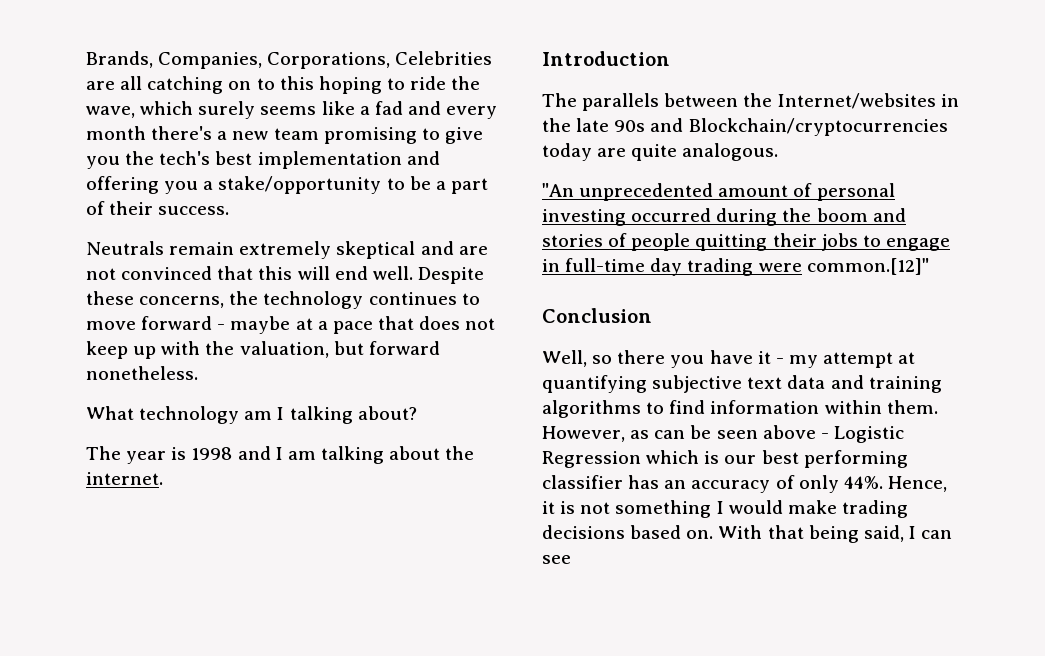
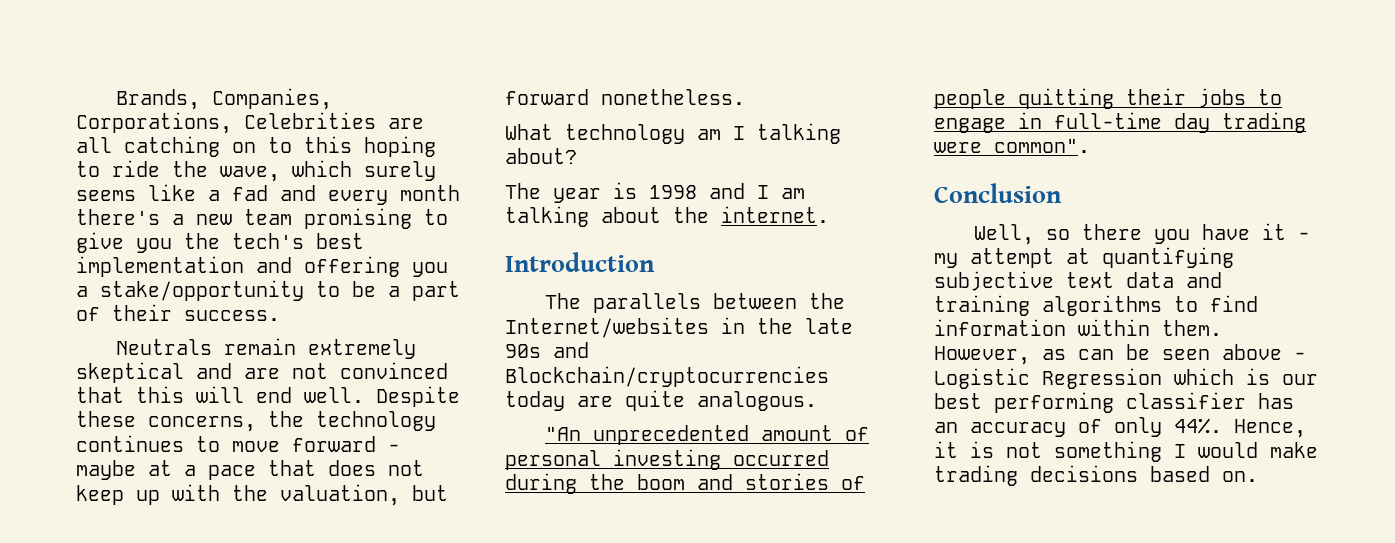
[806,258,929,275] common.[12]" -> [994,139,1090,153] common".
[718,525,953,543] [542,555,571,564] With that being said, I can see -> (1258, 476) none

